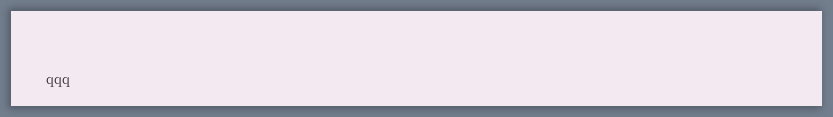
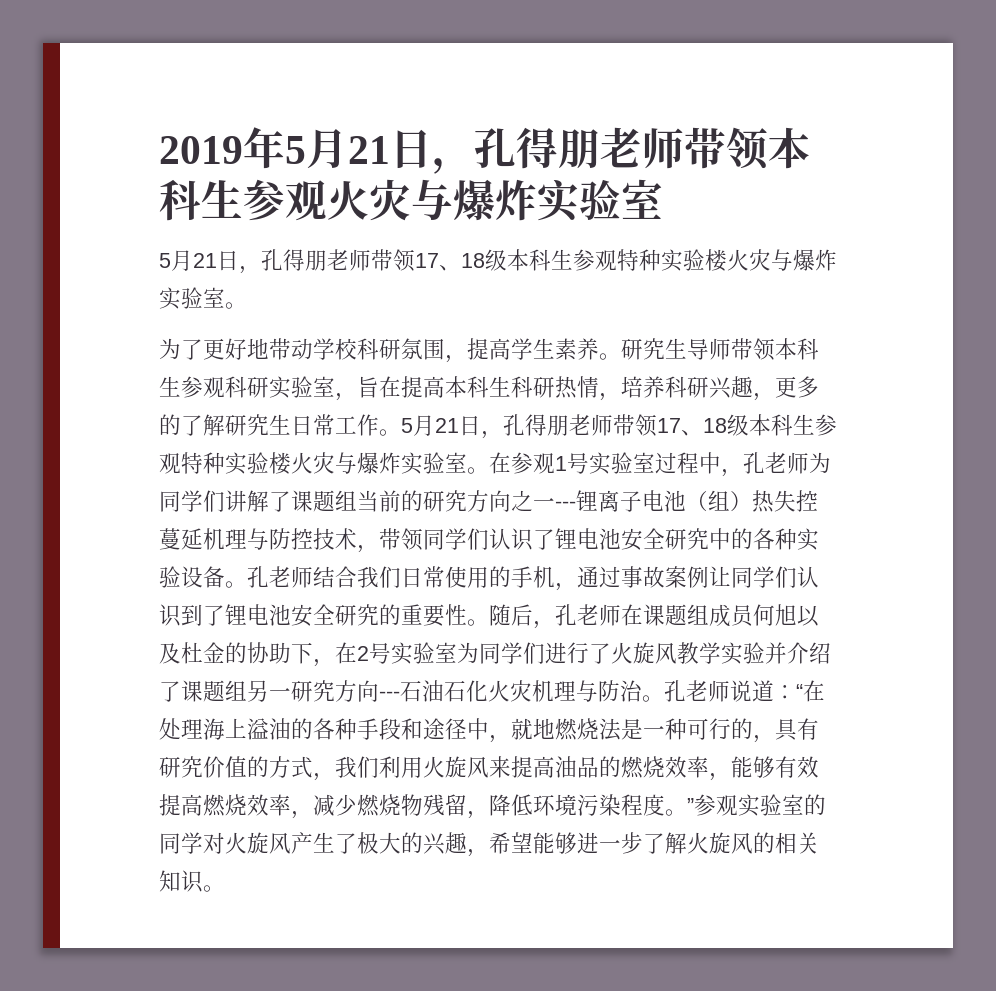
[46,77,70,87] qqq -> [159,127,810,174] [159,179,663,223] [159,249,837,274] [159,287,247,310] [159,338,819,363] [159,376,819,401] [159,414,837,439] [159,452,831,477] [159,490,818,513] [159,528,819,553] [159,566,819,591] [159,604,819,629] [159,642,831,667] [159,680,825,702] [159,718,819,743] [159,756,819,781] [159,794,826,819] [159,832,819,857] [159,870,225,893] 2019年5月21日，孔得朋老师带领本科生参观火灾与爆炸实验室 // 5月21日，孔得朋老师带领17、18级本科生参观特种实验楼火灾与爆炸实验室。 // 为了更好地带动学校科研氛围，提高学生素养。研究生导师带领本科生参观科研实验室，旨在提高本科生科研热情，培养科研兴趣，更多的了解研究生日常工作。5月21日，孔得朋老师带领17、18级本科生参观特种实验楼火灾与爆炸实验室。在参观1号实验室过程中，孔老师为同学们讲解了课题组当前的研究方向之一---锂离子电池（组）热失控蔓延机理与防控技术，带领同学们认识了锂电池安全研究中的各种实验设备。孔老师结合我们日常使用的手机，通过事故案例让同学们认识到了锂电池安全研究的重要性。随后，孔老师在课题组成员何旭以及杜金的协助下，在2号实验室为同学们进行了火旋风教学实验并介绍了课题组另一研究方向---石油石化火灾机理与防治。孔老师说道：“在处理海上溢油的各种手段和途径中，就地燃烧法是一种可行的，具有研究价值的方式，我们利用火旋风来提高油品的燃烧效率，能够有效提高燃烧效率，减少燃烧物残留，降低环境污染程度。”参观实验室的同学对火旋风产生了极大的兴趣，希望能够进一步了解火旋风的相关知识。

